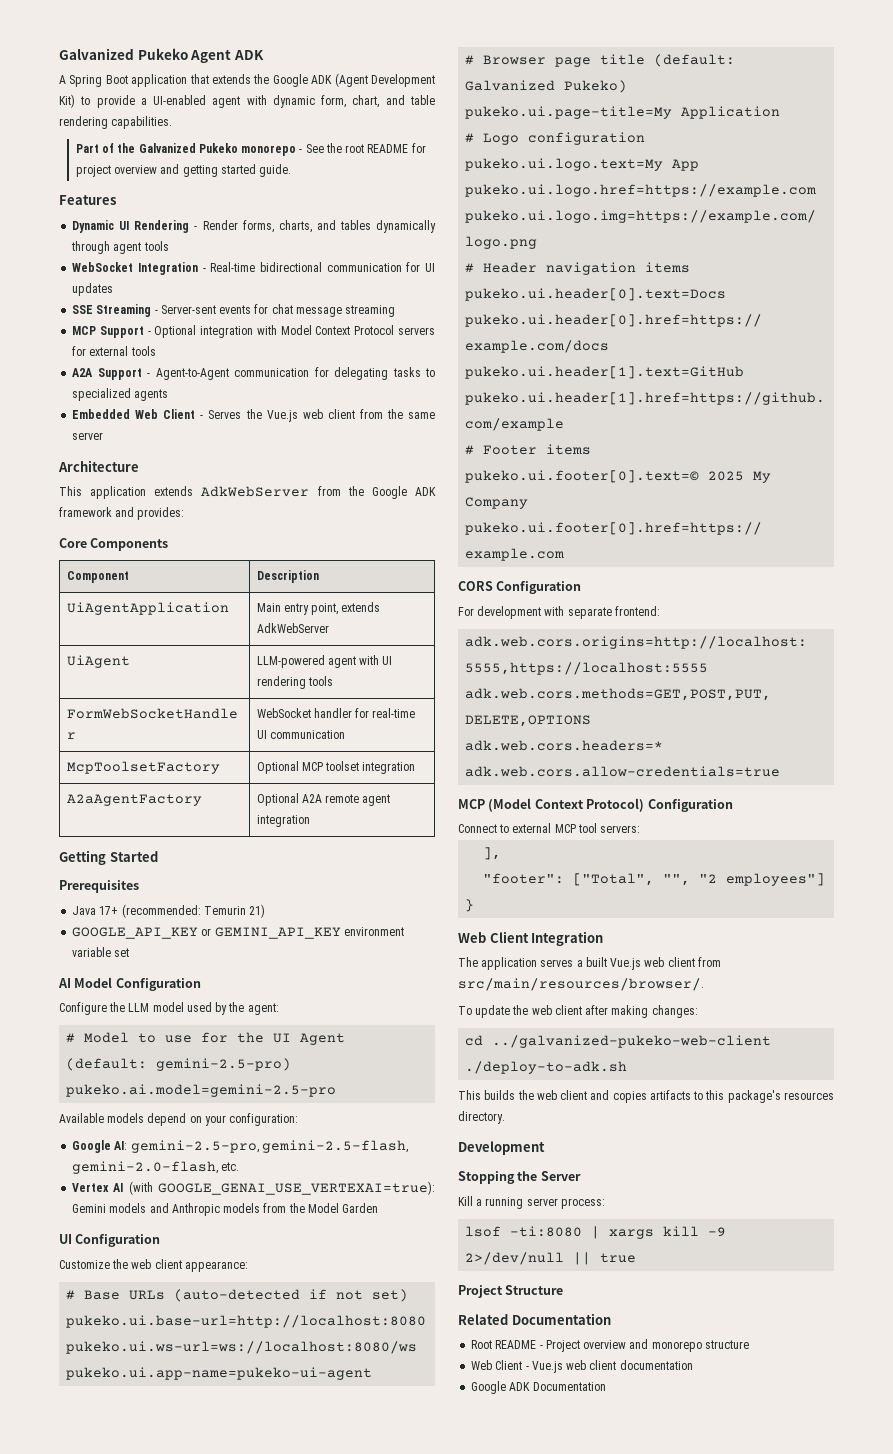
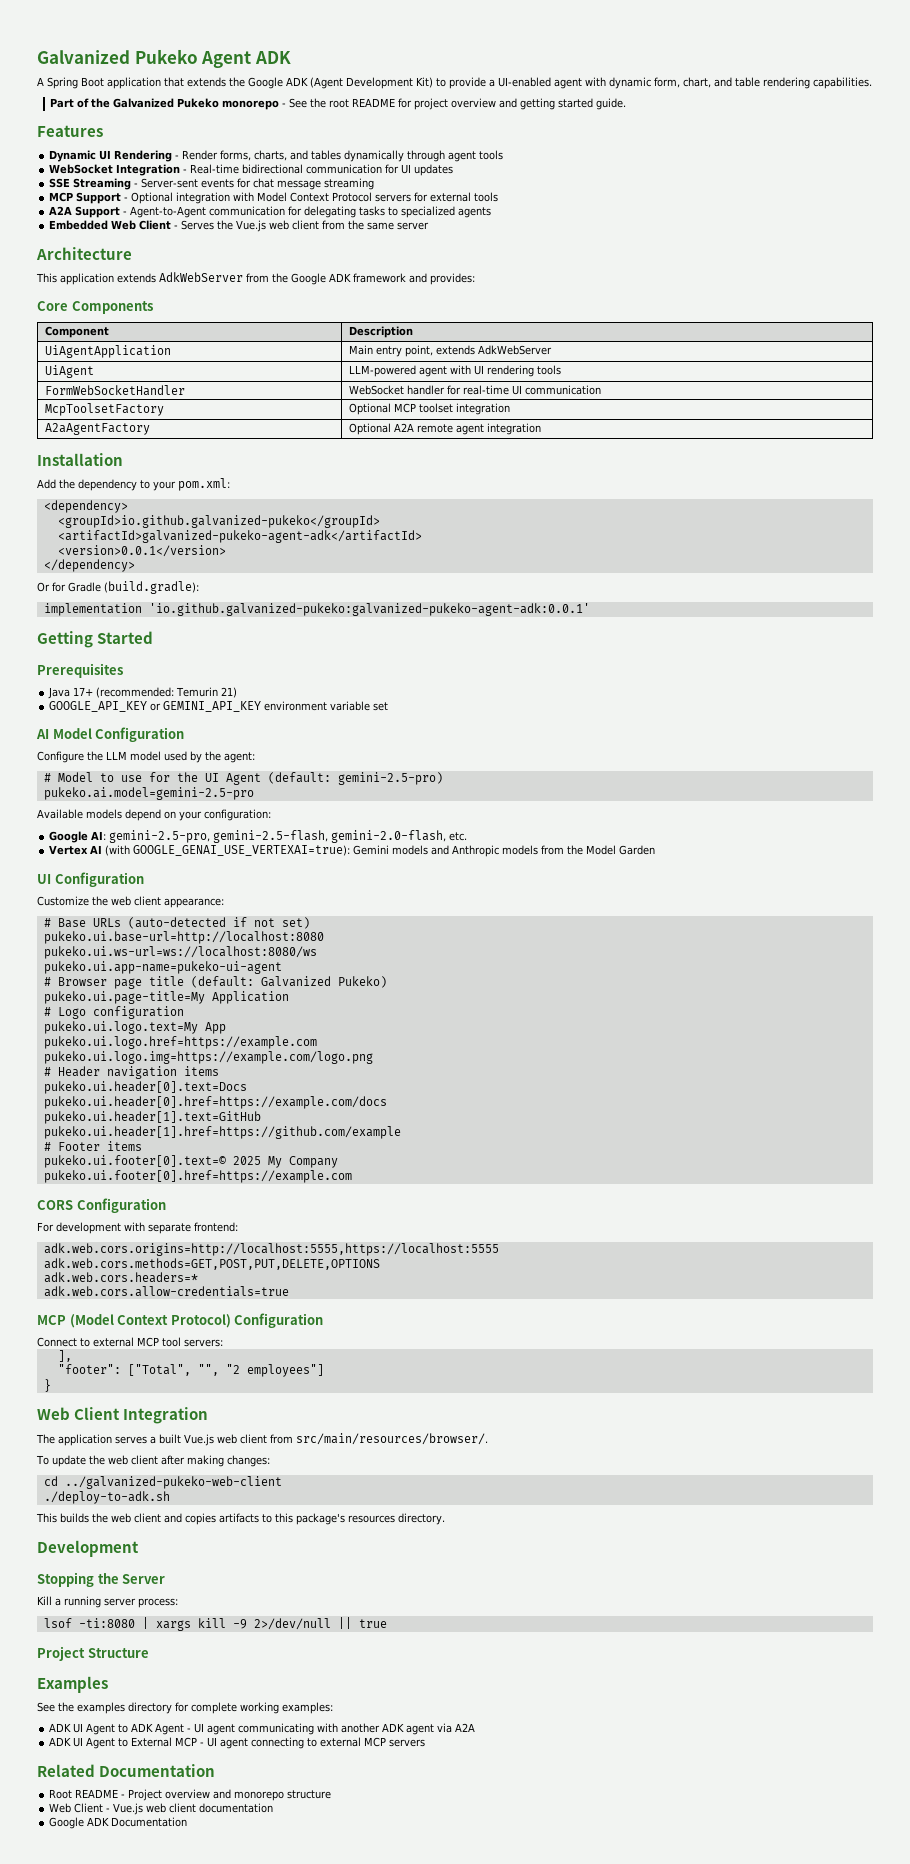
(310, 821) none -> [37,453,123,466] [37,478,230,491] [43,500,128,513] [57,515,380,528] [57,530,422,543] [57,545,226,557] [43,559,135,572] [37,581,199,594] [43,603,590,616] // Installation // Add the dependency to your pom.xml: // <dependency> // <groupId>io.github.galvanized-pukeko</groupId> // <artifactId>galvanized-pukeko-agent-adk</artifactId> // <version>0.0.1</version> // </dependency> // Or for Gradle (build.gradle): // implementation 'io.github.galvanized-pukeko:galvanized-pukeko-agent-adk:0.0.1'
(564, 1290) none -> [37,1676,108,1693] [37,1702,333,1714] [49,1723,476,1735] [49,1737,426,1749] // Examples // See the examples directory for complete working examples: // ADK UI Agent to ADK Agent - UI agent communicating with another ADK agent via A2A // ADK UI Agent to External MCP - UI agent connecting to external MCP servers

